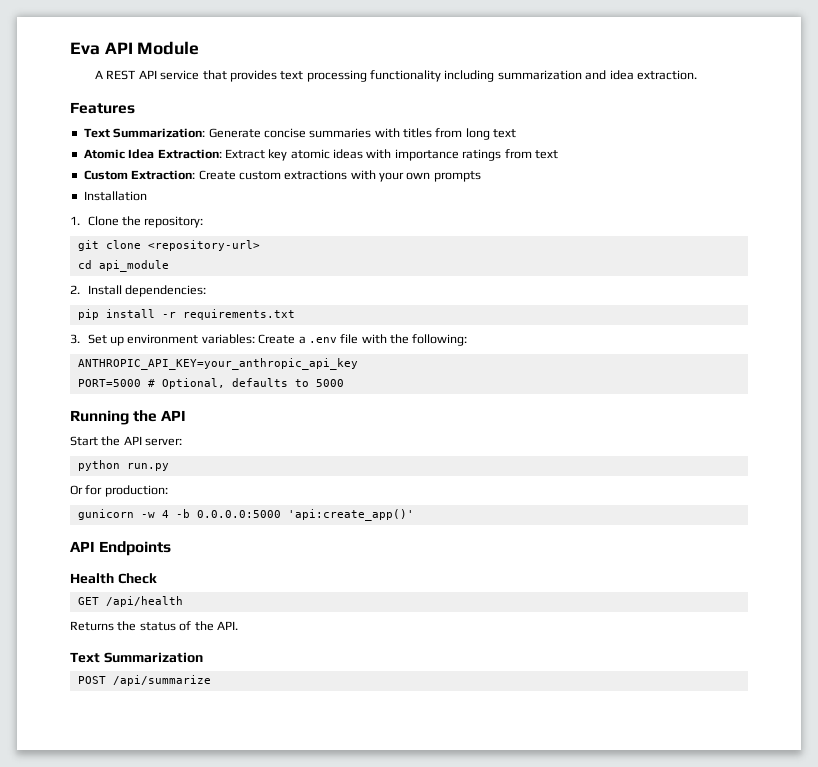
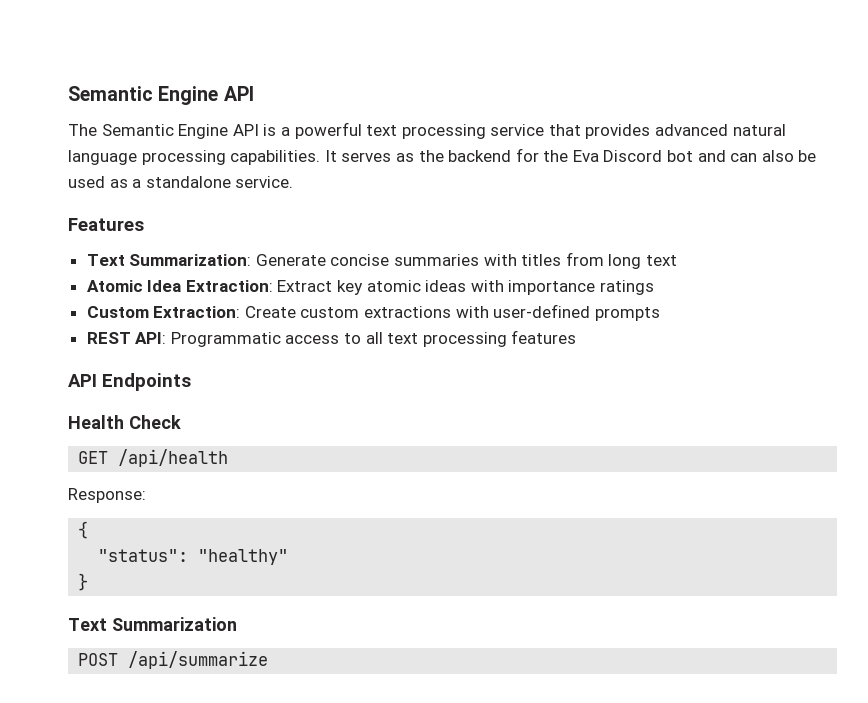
[70,41,200,55] [95,70,697,82] Eva API Module // A REST API service that provides text processing functionality including summarization and idea extraction. -> [68,86,254,105] [68,122,786,139] [68,148,817,165] [68,176,294,188] Semantic Engine API // The Semantic Engine API is a powerful text processing service that provides advanced natural language processing capabilities. It serves as the backend for the Eva Discord bot and can also be used as a standalone service.
[504,149,558,159] from text -> (655, 287) none
[379,172,431,182] your own -> [493,304,591,318] user-defined
[83,191,147,201] [70,216,204,228] [77,240,260,251] [77,260,169,272] [70,285,207,297] [77,309,295,320] [70,334,468,346] [77,358,358,370] [77,378,344,389] [70,410,187,425] [70,436,183,446] [77,460,169,471] [70,485,168,497] [77,509,414,521] Installation // 1. Clone the repository: // git clone <repository-url> // cd api_module // 2. Install dependencies: // pip install -r requirements.txt // 3. Set up environment variables: Create a .env file with the following: // ANTHROPIC_API_KEY=your_anthropic_api_key // PORT=5000 # Optional, defaults to 5000 // Running the API // Start the API server: // python run.py // Or for production: // gunicorn -w 4 -b 0.0.0.0:5000 'api:create_app()' -> [86,330,577,347] REST API: Programmatic access to all text processing features
[70,621,238,631] Returns the status of the API. -> [68,488,146,503] [78,521,89,539] [98,549,289,565] [78,573,89,591] Response: // { // "status": "healthy" // }

